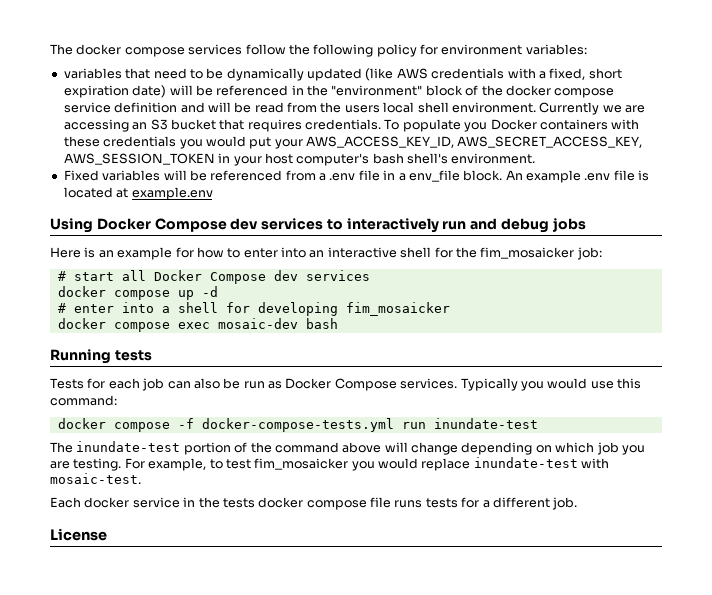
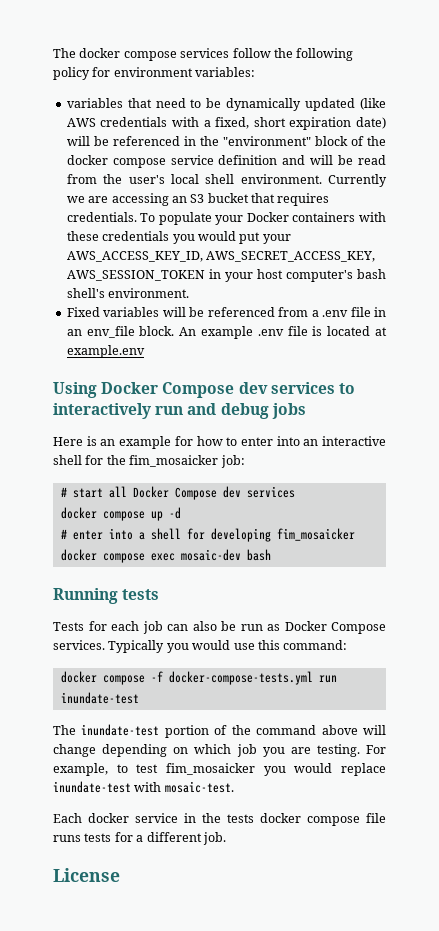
[344,105,380,113] users -> [128,175,165,184] user's
[464,122,488,132] you -> [215,215,244,225] your
[398,173,406,181] a -> [66,329,82,336] an

